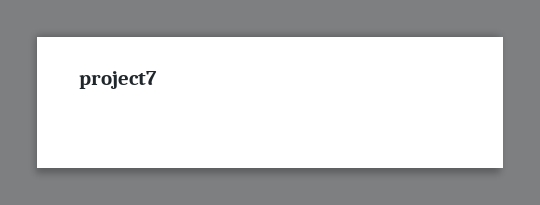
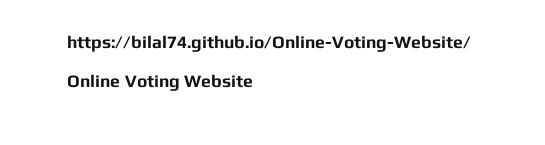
[79,71,157,89] project7 -> [67,35,471,52] [67,74,254,91] https://bilal74.github.io/Online-Voting-Website/ // Online Voting Website

